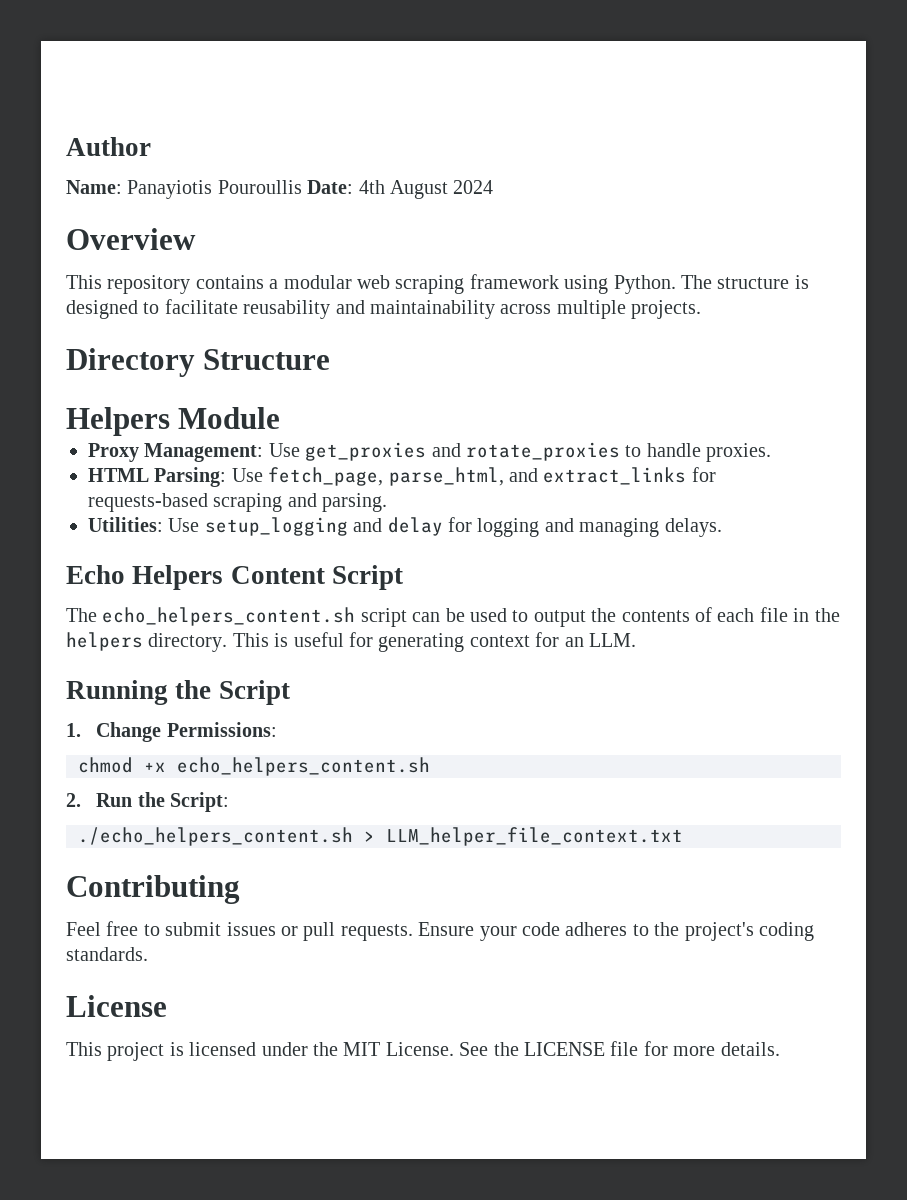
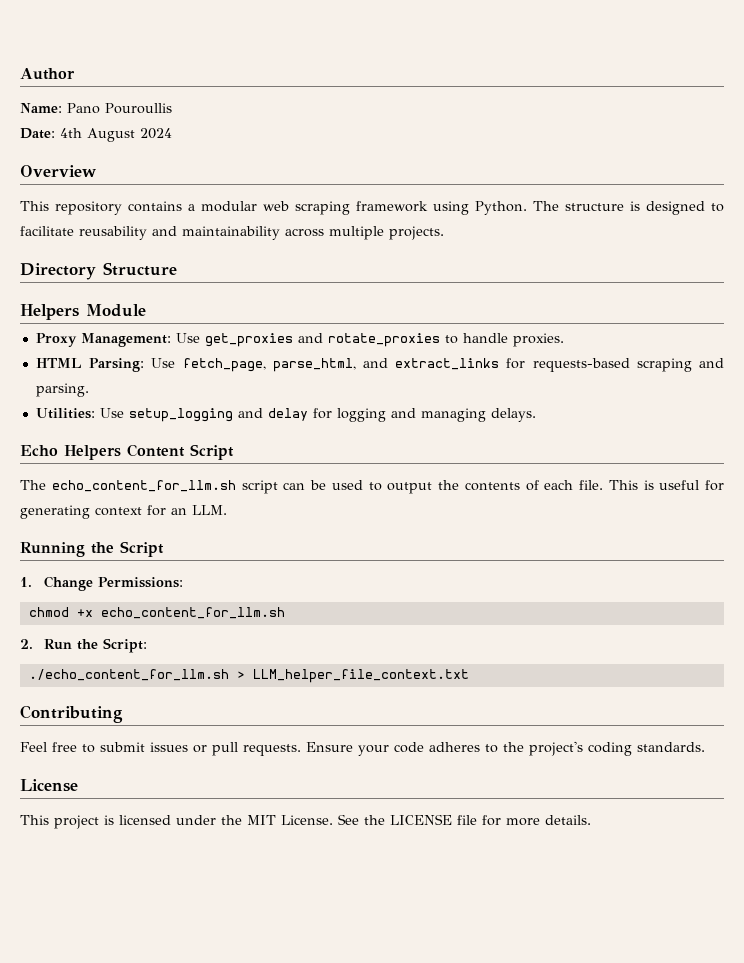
[127,180,213,199] Panayiotis -> [67,103,100,114] Pano
(302, 187) none -> (172, 108) //
[102,607,356,626] echo_helpers_content.sh -> [51,480,236,492] echo_content_for_llm.sh
[759,607,840,622] [66,632,228,652] file in the helpers directory. -> [579,480,603,490] file.
[177,757,430,776] echo_helpers_content.sh -> [100,607,285,619] echo_content_for_llm.sh
[78,827,353,846] ./echo_helpers_content.sh -> [28,669,229,681] ./echo_content_for_llm.sh

